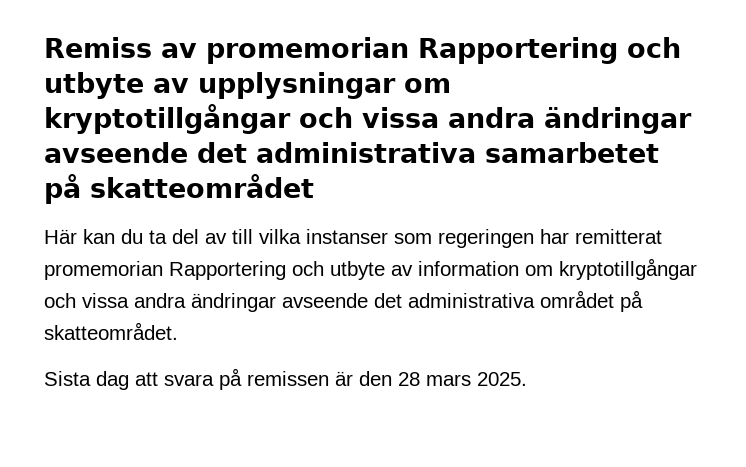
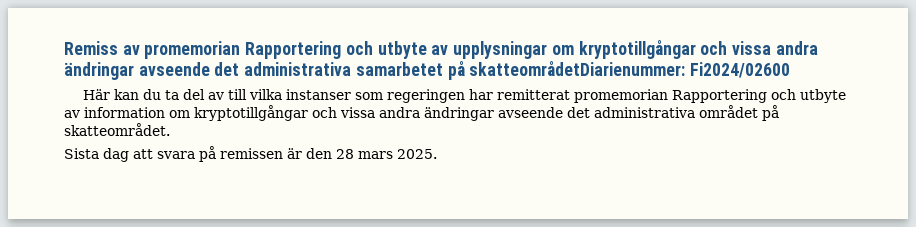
[90,174,314,198] skatteområdet -> [469,61,791,78] skatteområdetDiarienummer: Fi2024/02600

